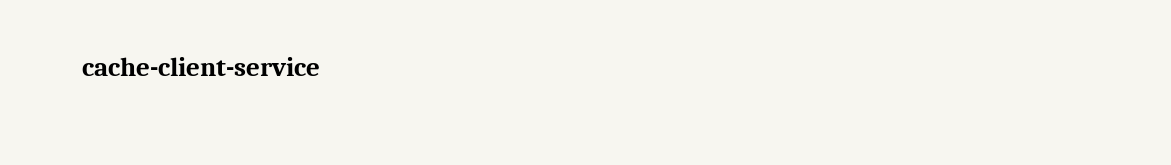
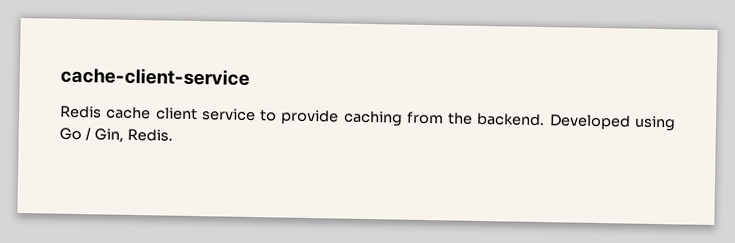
(320, 66) none -> [60,105,676,132] [59,127,173,143] // Redis cache client service to provide caching from the backend. Developed using Go / Gin, Redis.

